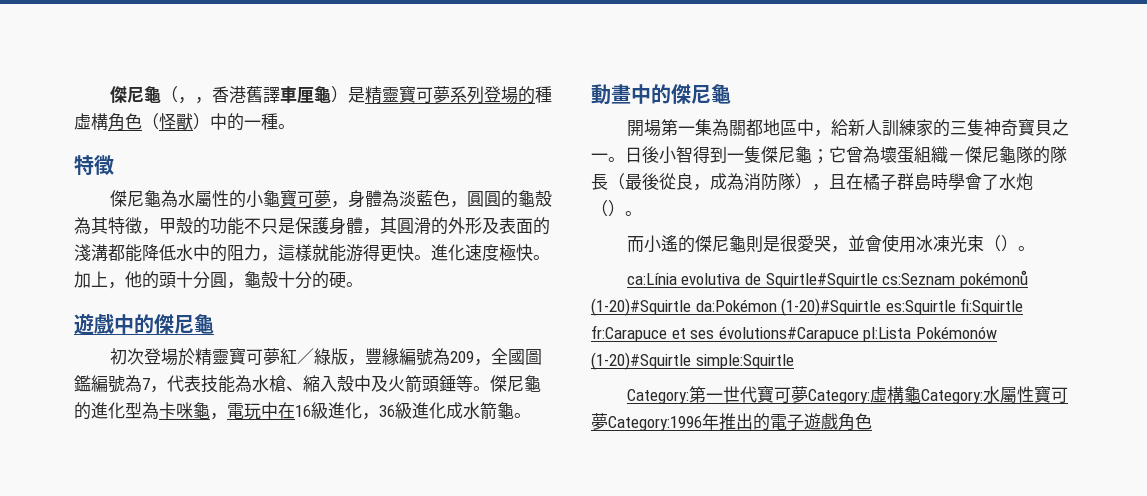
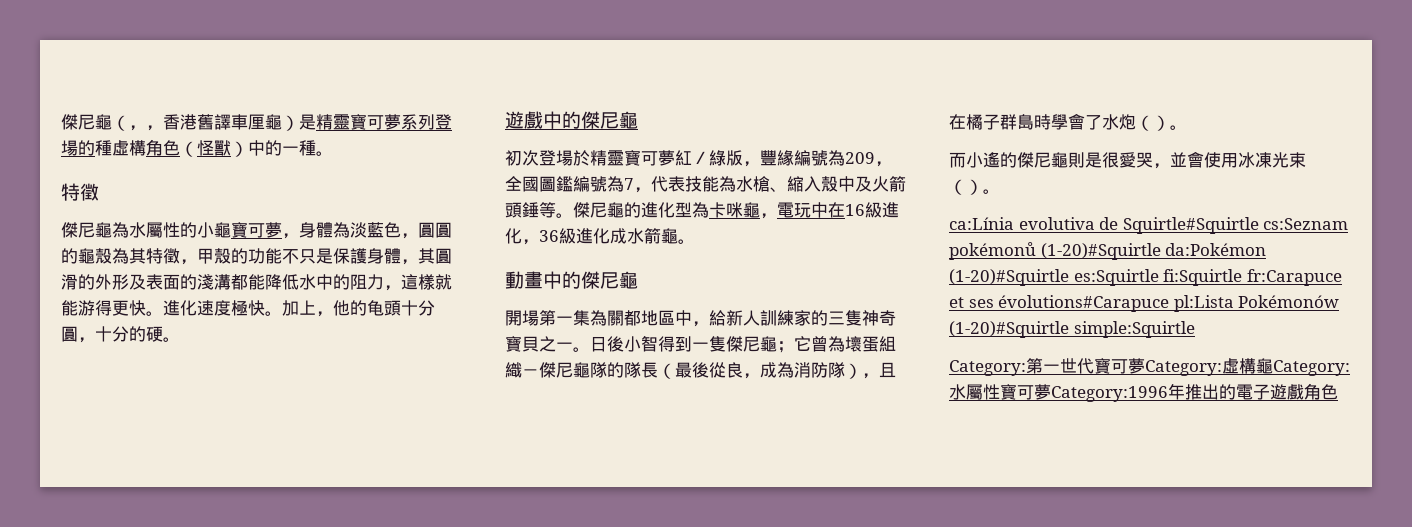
(159, 280) none -> [367,300,384,316] 龟
[244,271,278,288] 龜殼 -> (95, 340) none

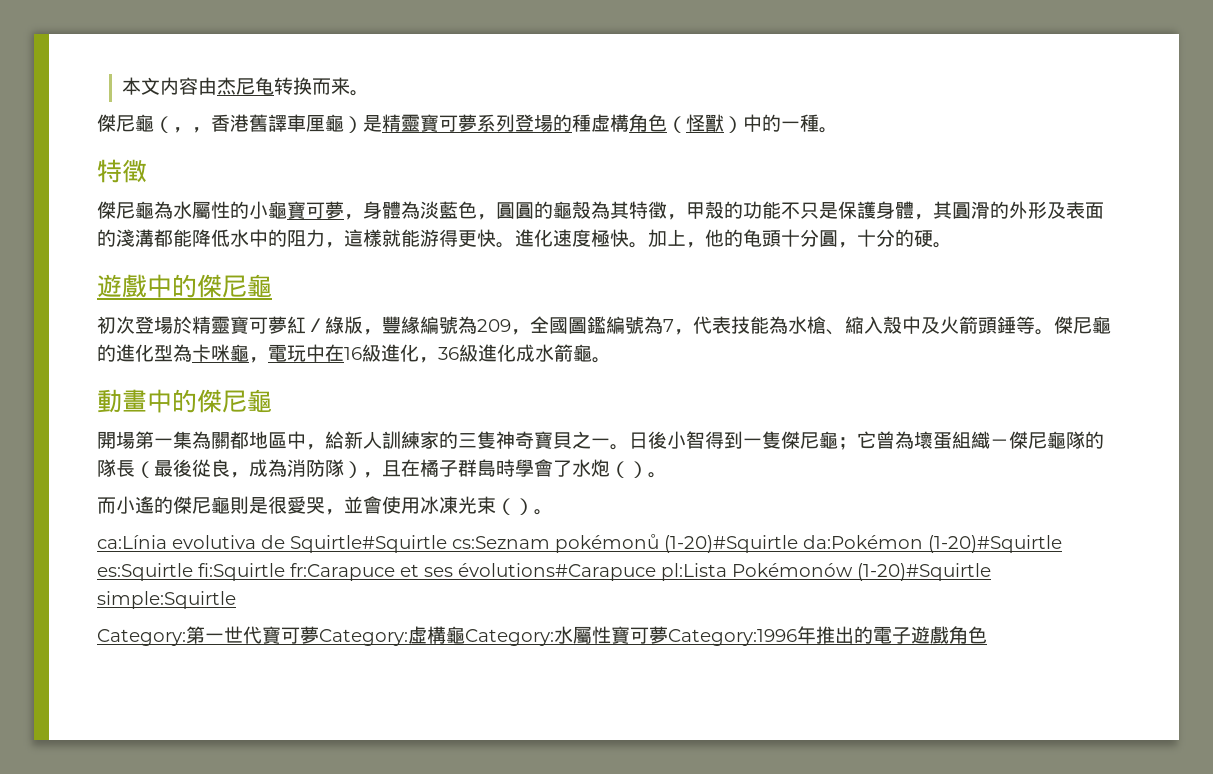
(61, 122) none -> [122,77,370,96] 本文内容由杰尼龟转换而来。 //

